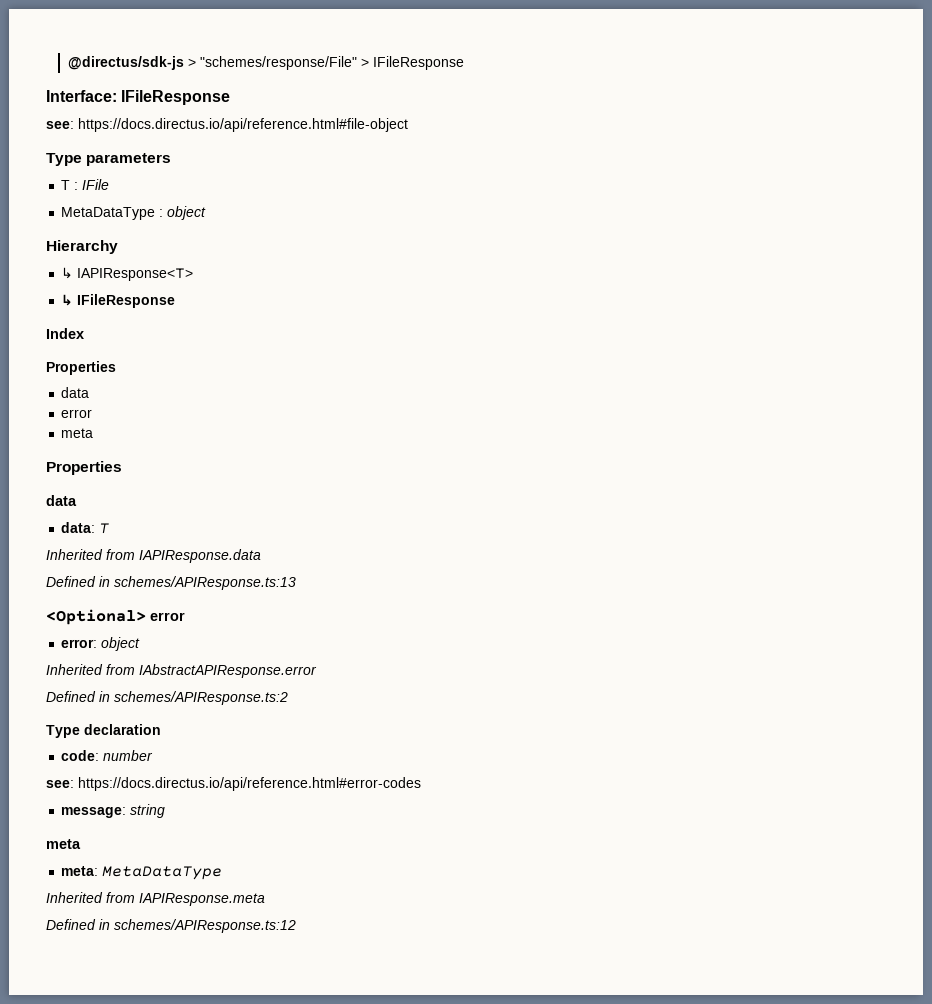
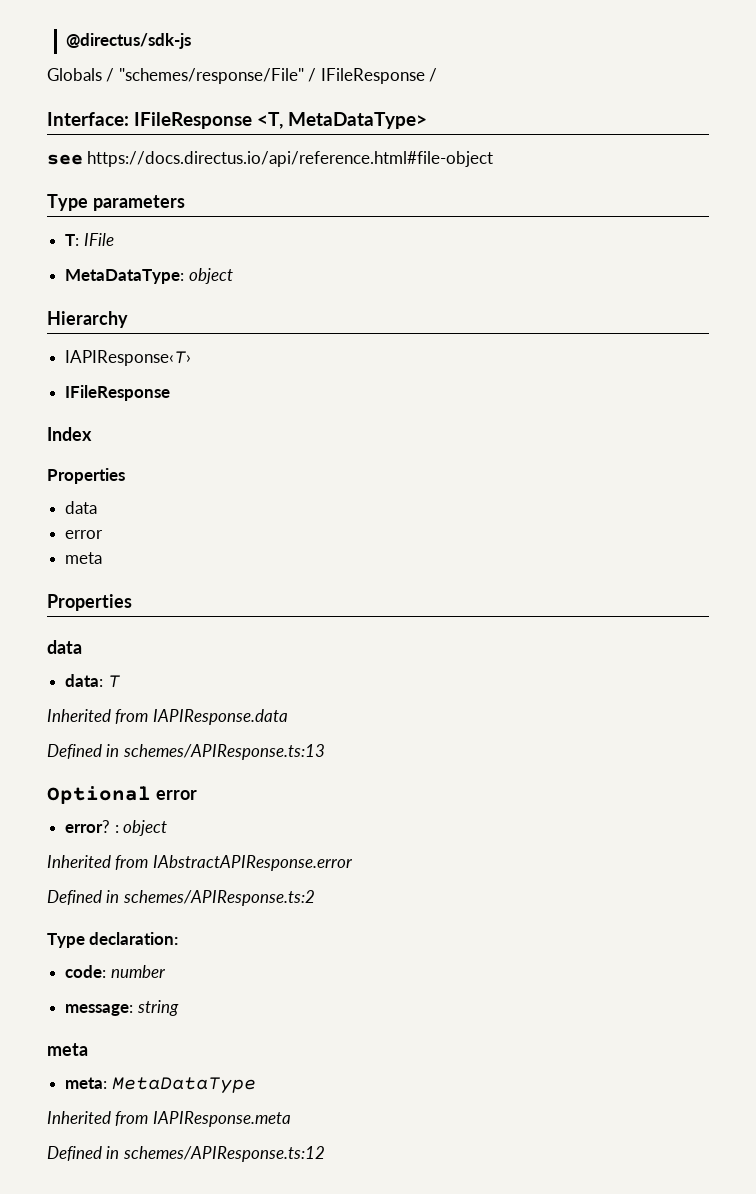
[187,56,464,70] > "schemes/response/File" > IFileResponse -> [47,68,438,84] // Globals / "schemes/response/File" / IFileResponse /
[46,121,74,129] // see: -> [257,112,428,129] [47,154,83,165] <T, MetaDataType> // see
[61,180,79,190] T : -> [65,234,80,246] T:
[61,207,164,220] MetaDataType : -> [65,269,185,284] MetaDataType:
[61,267,194,281] [61,294,74,306] ↳ IAPIResponse<T> // ↳ -> [65,350,192,366] IAPIResponse‹T› //
[46,609,185,625] [61,639,98,648] <Optional> error // error: -> [47,786,197,804] [65,820,119,833] Optional error // error? :
[84,724,161,735] declaration -> [89,932,179,945] declaration:
[46,777,421,791] // see: https://docs.directus.io/api/reference.html#error-codes -> (166, 971) none

